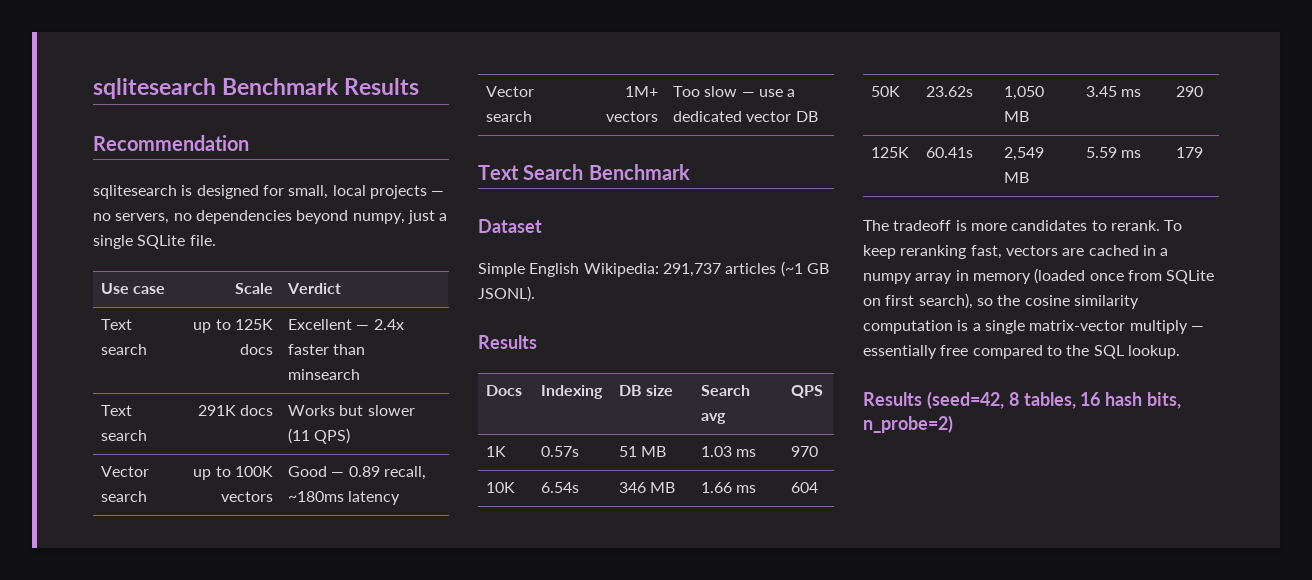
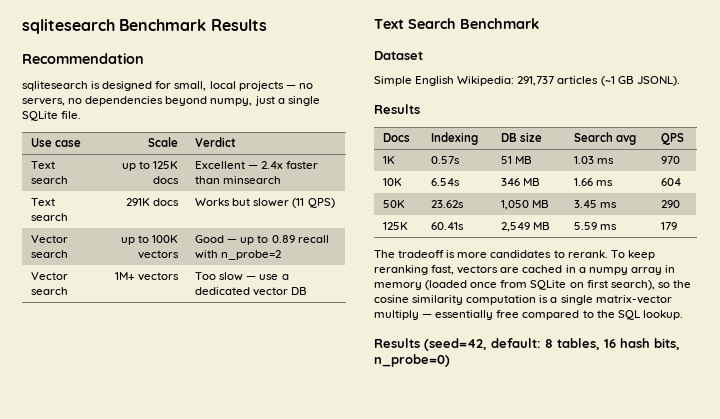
[348,466,427,480] [288,491,401,505] 0.89 recall, ~180ms latency -> [240,235,329,245] [195,250,282,260] up to 0.89 recall with n_probe=2
(1004, 400) none -> [491,338,541,348] default:
[863,415,953,433] n_probe=2) -> [374,354,450,367] n_probe=0)

